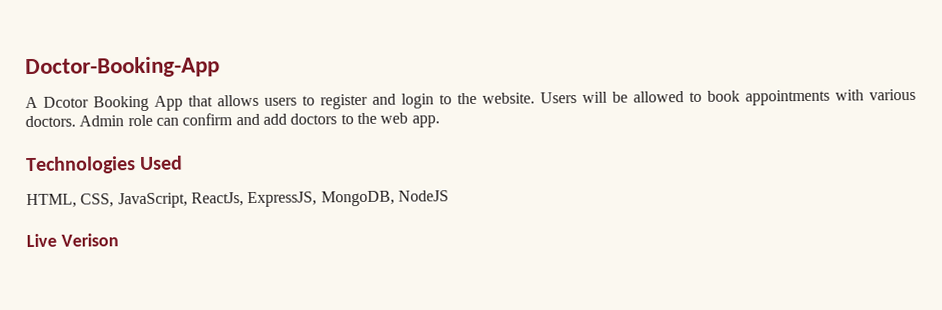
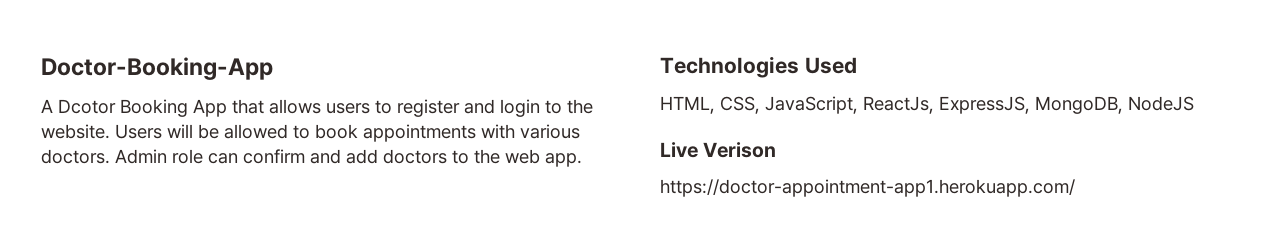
(119, 240) none -> [660,179,1075,197] // https://doctor-appointment-app1.herokuapp.com/

